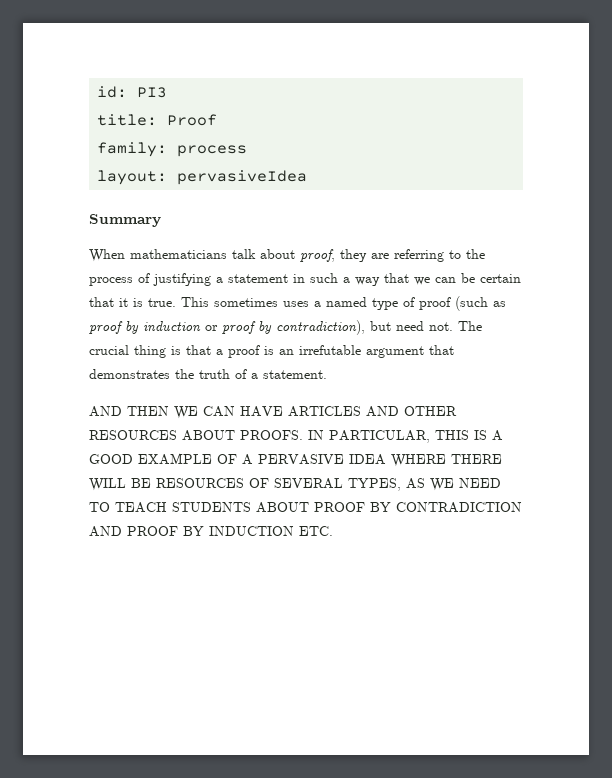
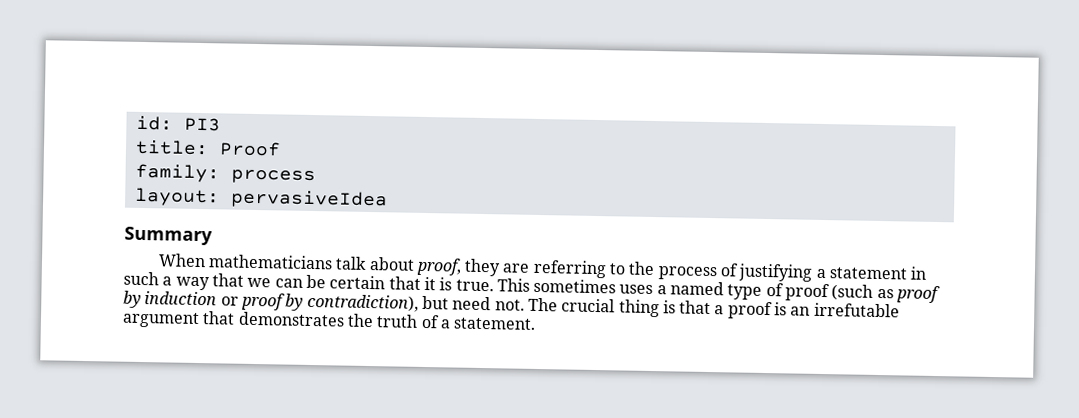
[89,406,457,419] [89,430,503,443] [89,453,502,467] [89,478,501,491] [89,502,522,513] [89,526,333,537] // AND THEN WE CAN HAVE ARTICLES AND OTHER RESOURCES ABOUT PROOFS. IN PARTICULAR, THIS IS A GOOD EXAMPLE OF A PERVASIVE IDEA WHERE THERE WILL BE RESOURCES OF SEVERAL TYPES, AS WE NEED TO TEACH STUDENTS ABOUT PROOF BY CONTRADICTION AND PROOF BY INDUCTION ETC. -> (537, 323) none

